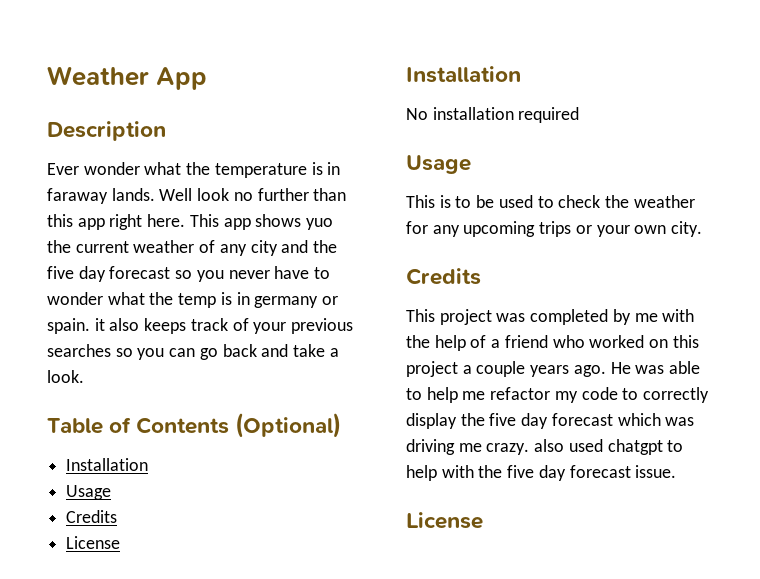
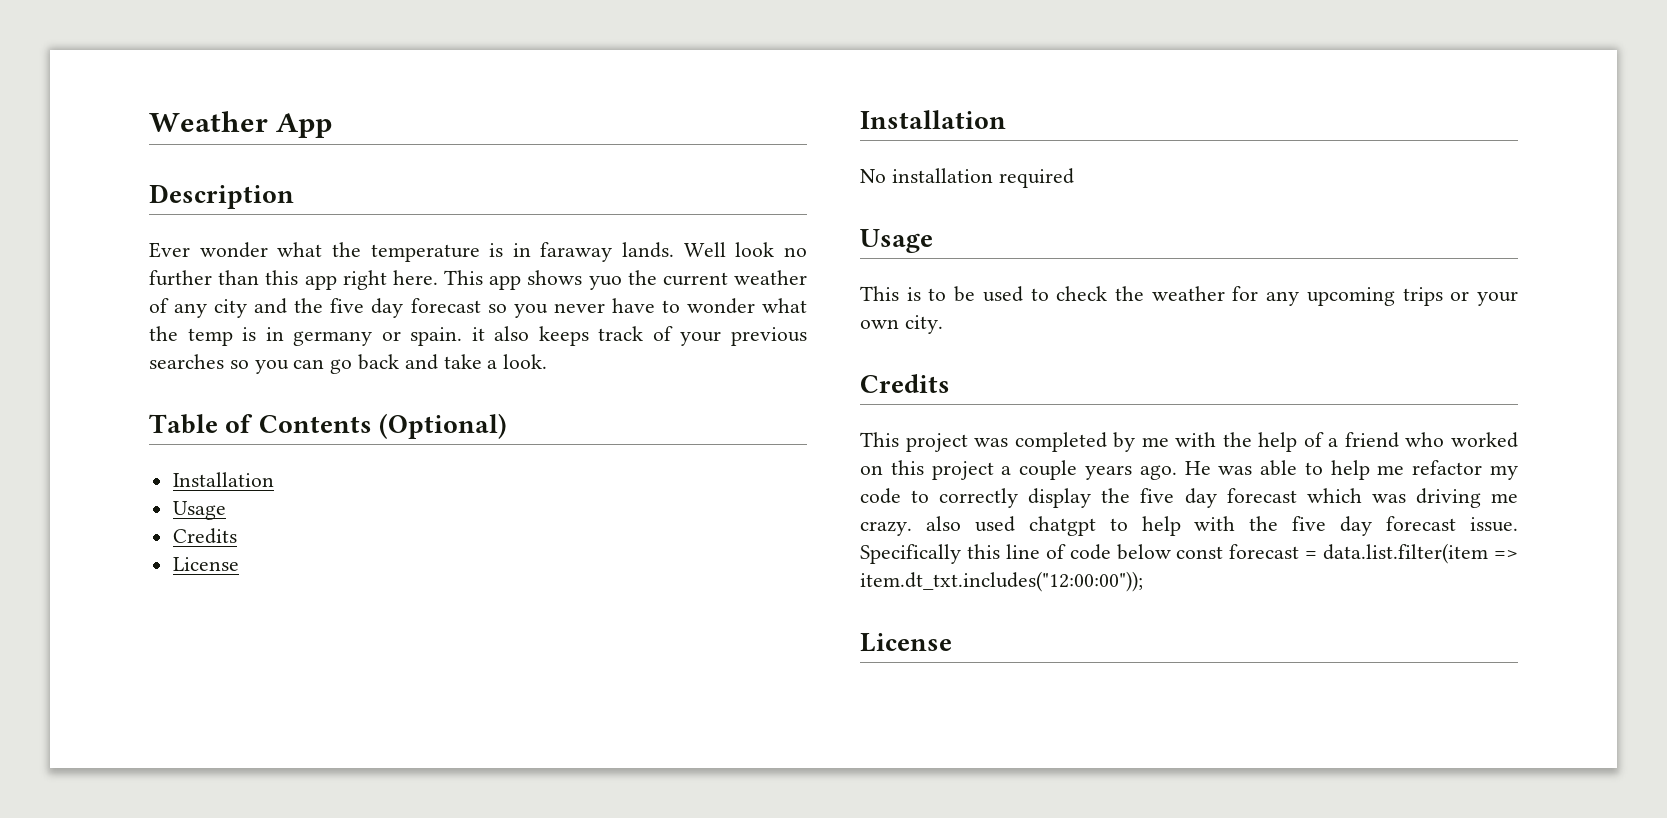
(677, 471) none -> [860,543,1518,564] [860,571,1143,592] Specifically this line of code below const forecast = data.list.filter(item => item.dt_txt.includes("12:00:00"));

